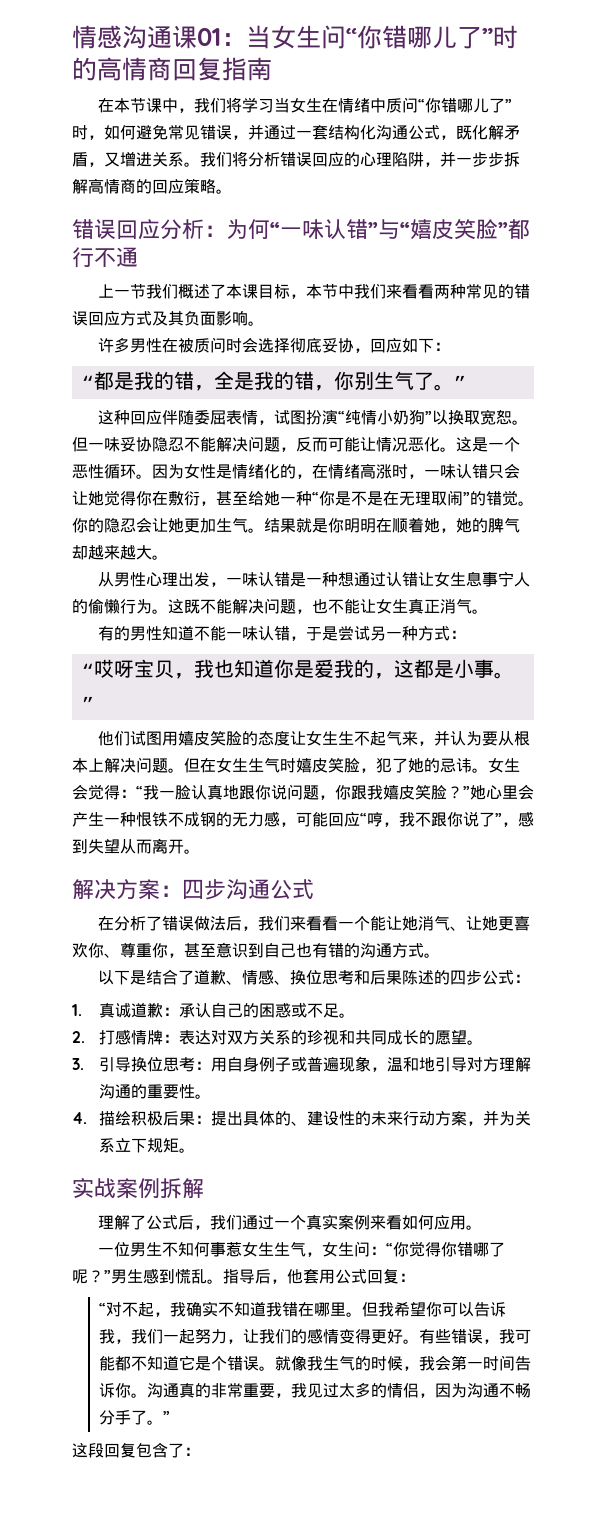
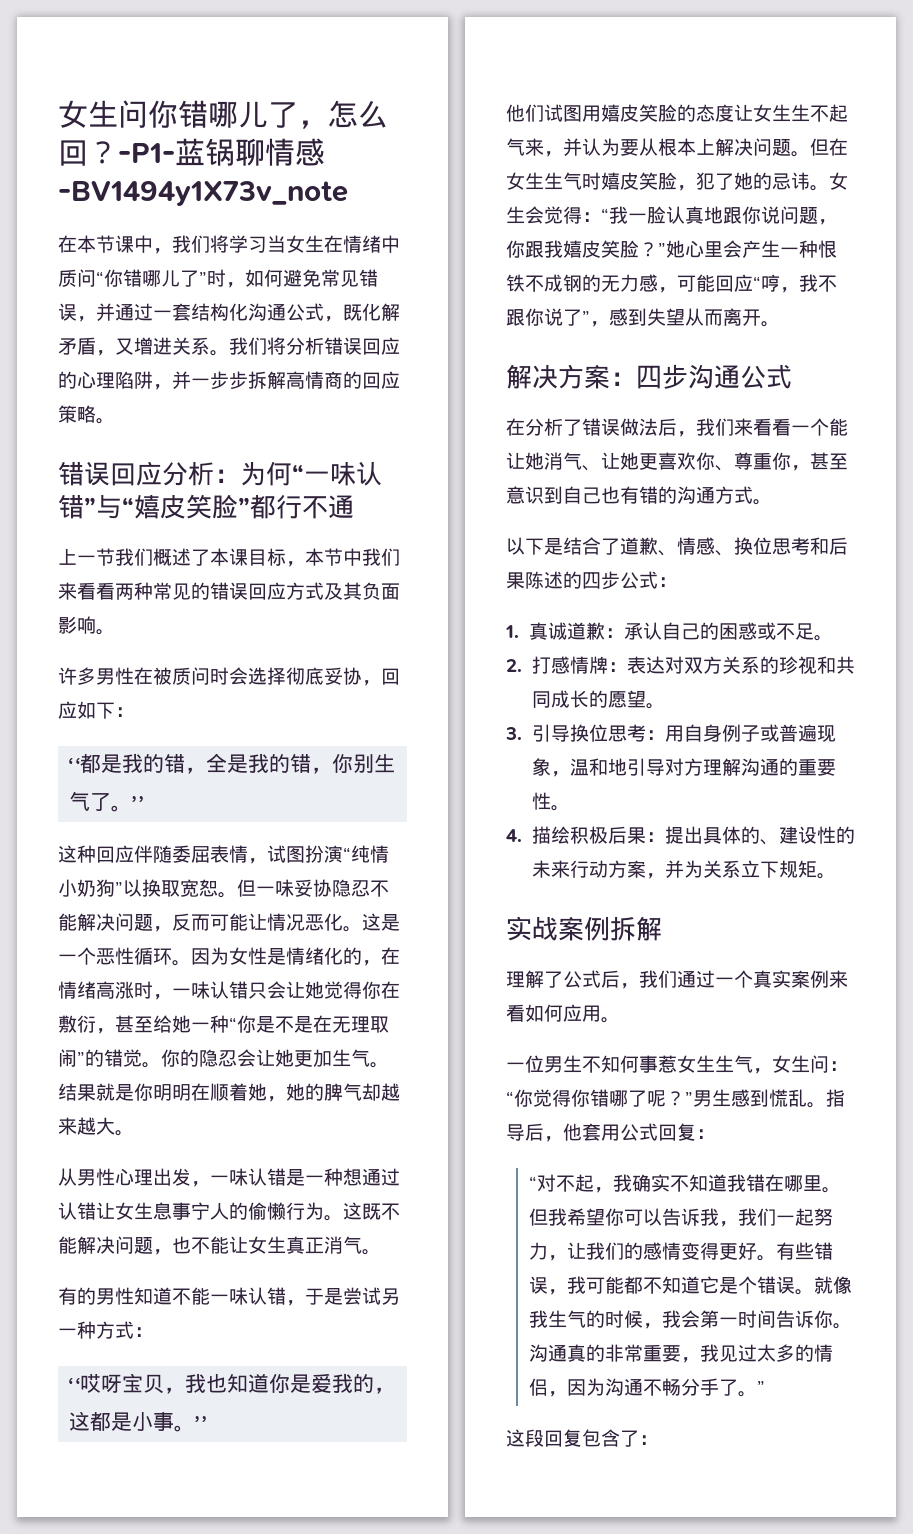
[72,25,518,49] [72,57,272,81] 情感沟通课01：当女生问“你错哪儿了”时的高情商回复指南 -> [58,100,388,129] [58,138,325,166] [58,181,348,206] 女生问你错哪儿了，怎么回？-P1-蓝锅聊情感-BV1494y1X73v_note

